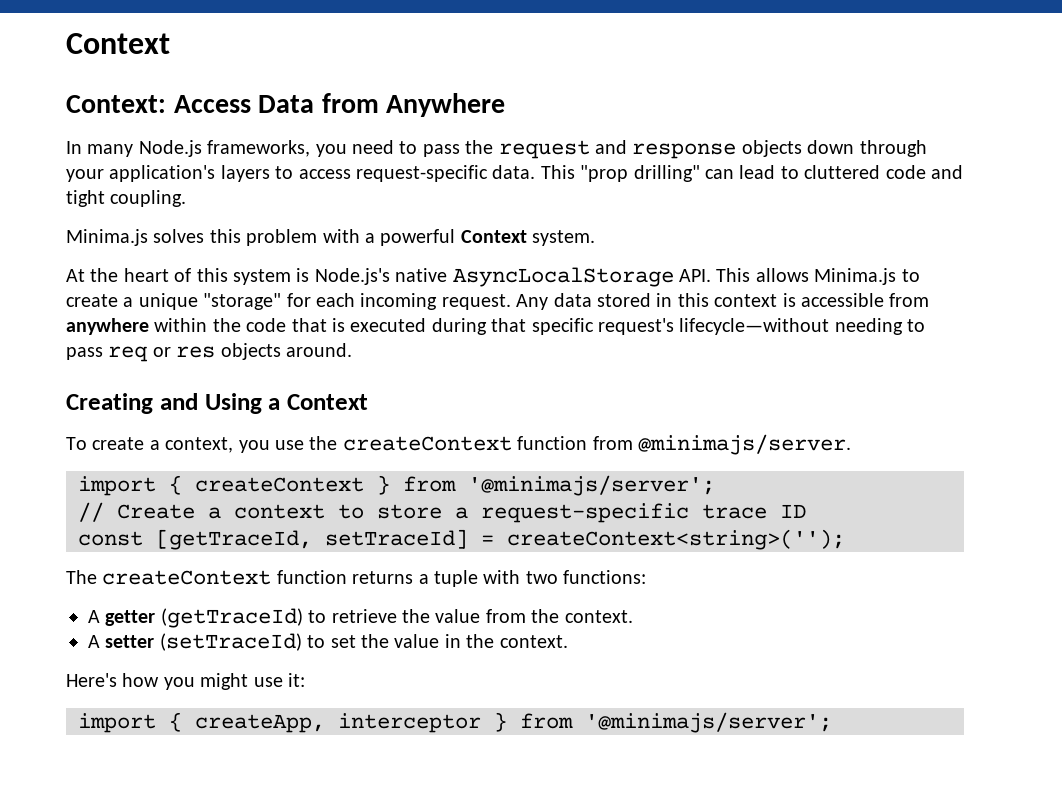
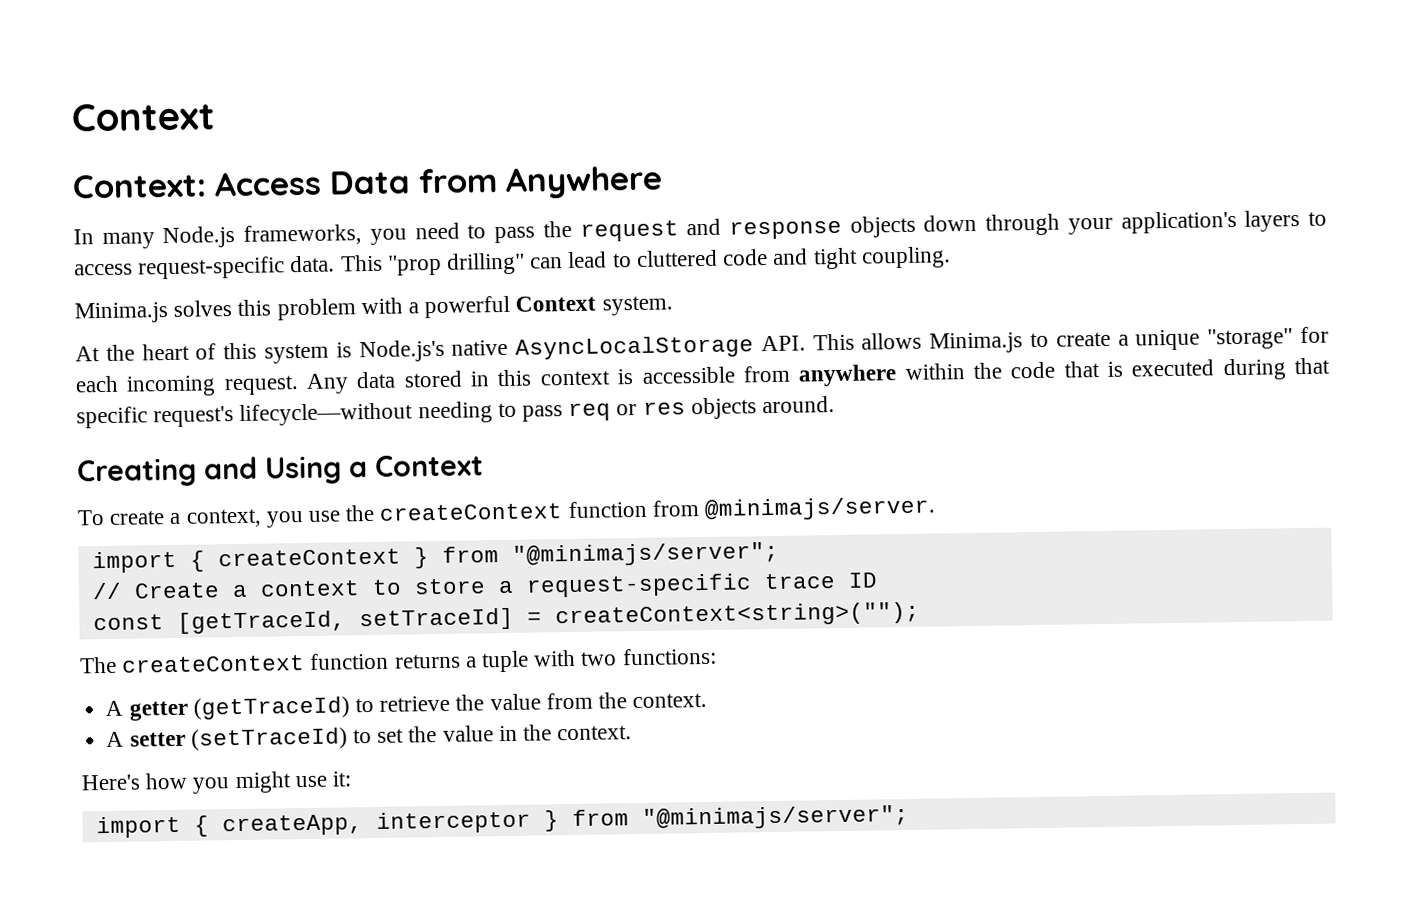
[468,475,715,496] '@minimajs/server'; -> [511,541,779,567] "@minimajs/server";
[507,529,845,550] createContext<string>(''); -> [554,601,920,629] createContext<string>("");
[585,712,832,733] '@minimajs/server'; -> [641,804,909,830] "@minimajs/server";

